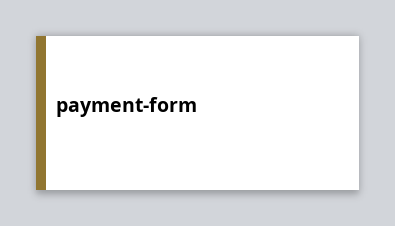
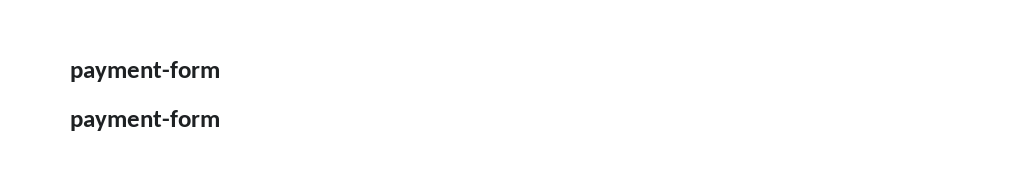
[56,97,197,117] payment-form -> [70,61,220,82] [70,110,220,131] payment-form // payment-form

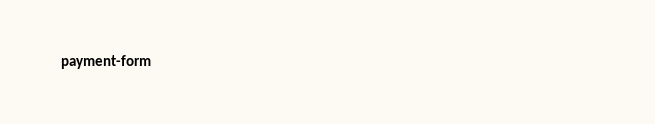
[70,61,220,82] [70,110,220,131] payment-form // payment-form -> [61,55,151,69] payment-form

